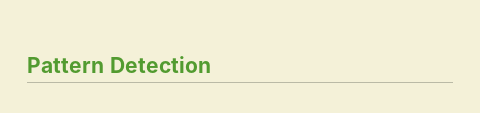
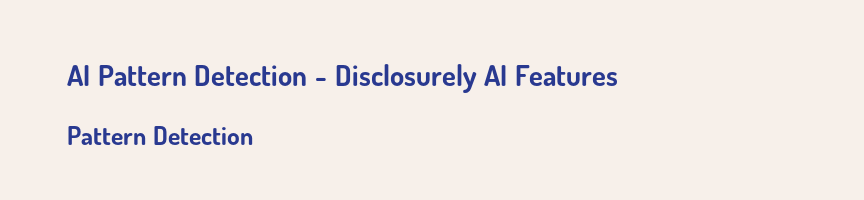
[27,56,211,73] Pattern Detection -> [67,64,619,93] [67,126,253,145] AI Pattern Detection - Disclosurely AI Features // Pattern Detection

